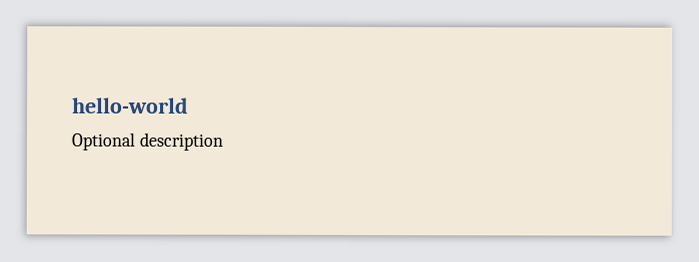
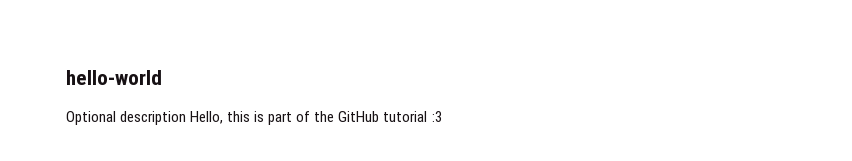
(223, 141) none -> [190,111,442,125] Hello, this is part of the GitHub tutorial :3

